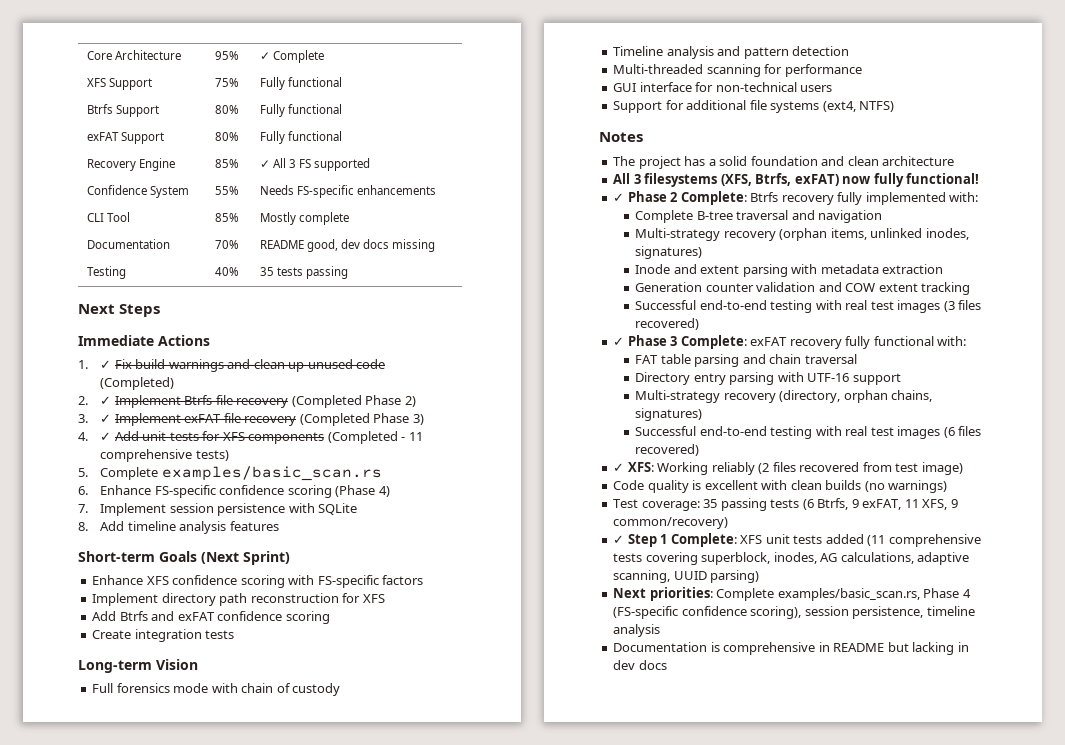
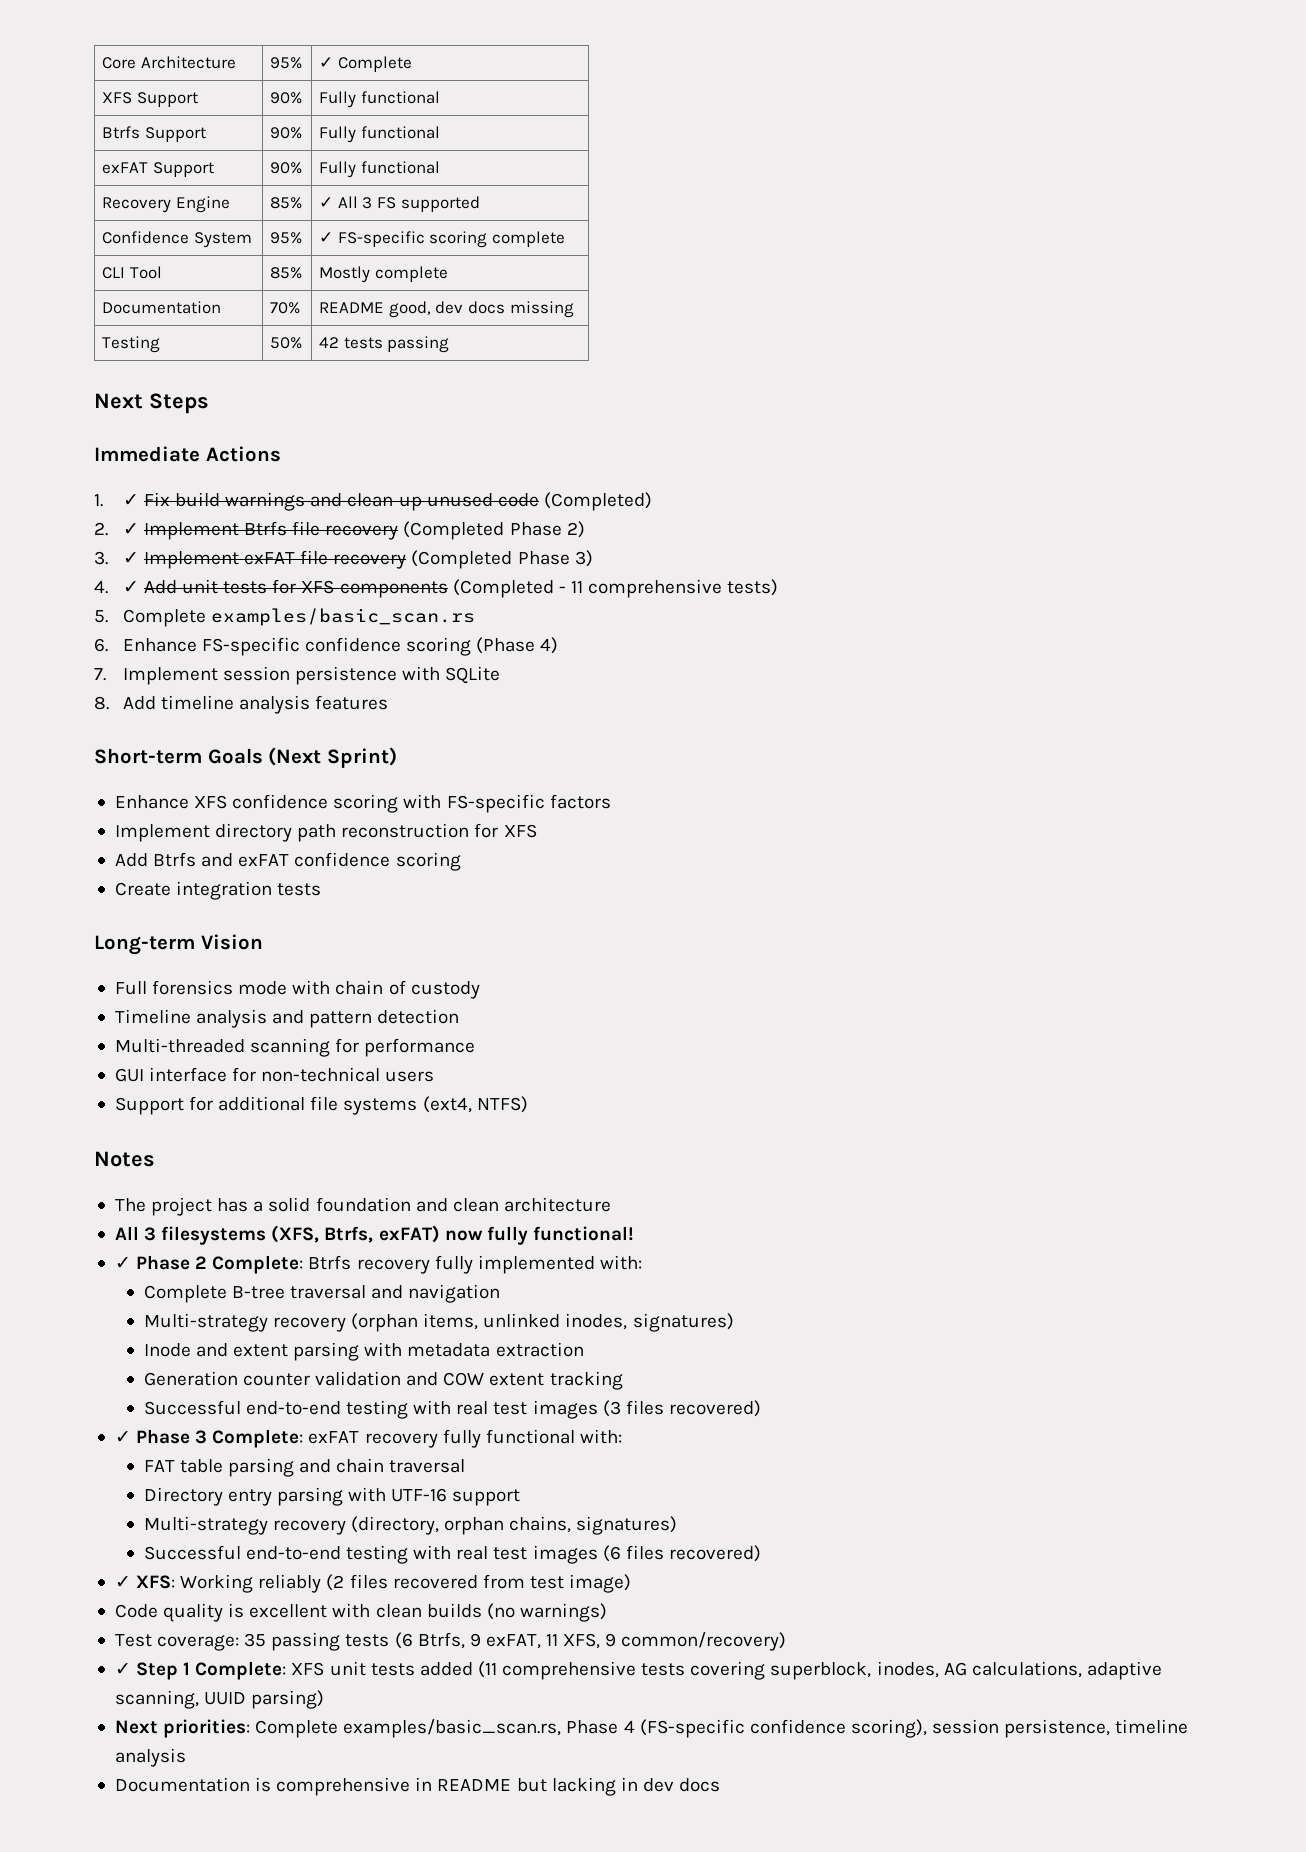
[214,78,239,87] 75% -> [270,92,303,104] 90%
[214,105,239,114] 80% -> [270,127,303,139] 90%
[214,132,239,141] 80% -> [270,162,303,174] 90%
[214,186,239,195] [259,185,436,198] 55% | Needs FS-specific enhancements -> [270,232,303,244] [319,231,565,248] 95% | ✓ FS-specific scoring complete
[214,267,239,276] [259,267,274,276] 40% | 35 -> [270,337,303,349] [319,337,340,348] 50% | 42

